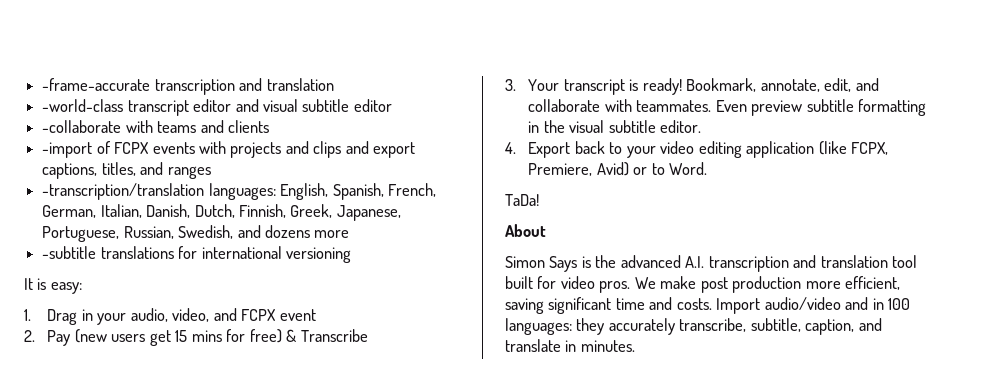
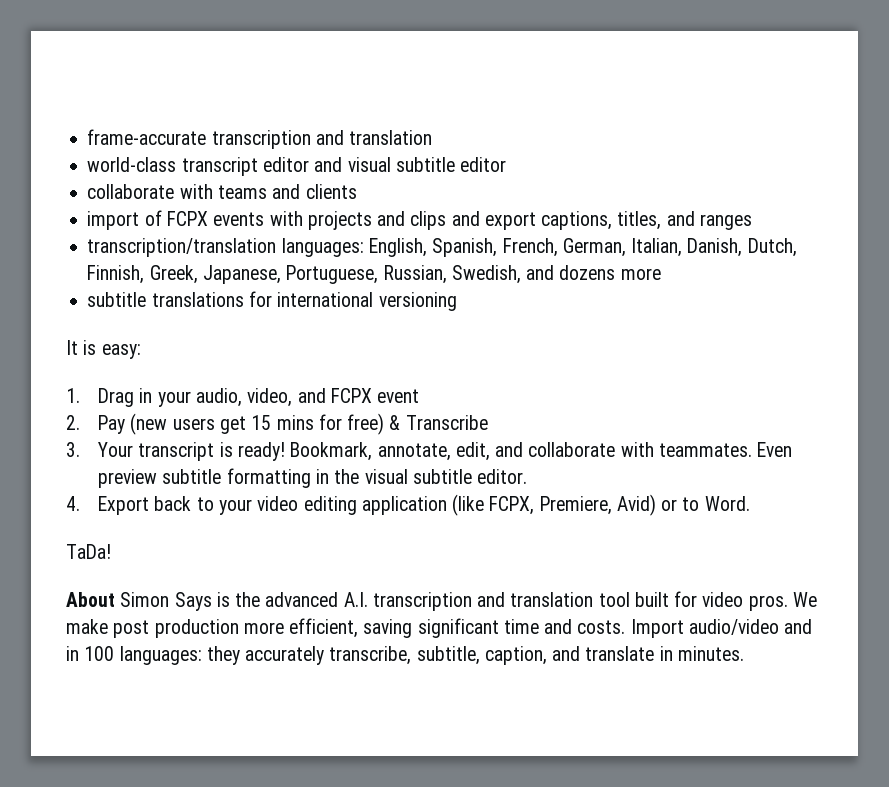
[42,78,151,91] -frame-accurate -> [87,129,207,145] frame-accurate
[42,99,124,112] -world-class -> [87,157,177,172] world-class
[42,120,122,133] -collaborate -> [87,184,175,199] collaborate
[42,142,93,158] -import -> [87,211,140,230] import
[42,183,205,200] -transcription/translation -> [87,238,277,257] transcription/translation
[42,246,97,259] -subtitle -> [87,292,147,307] subtitle
(546, 230) // -> (115, 599) none

